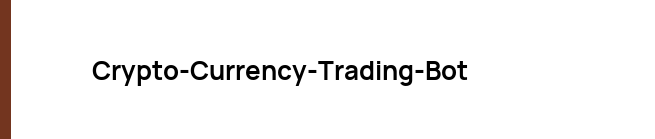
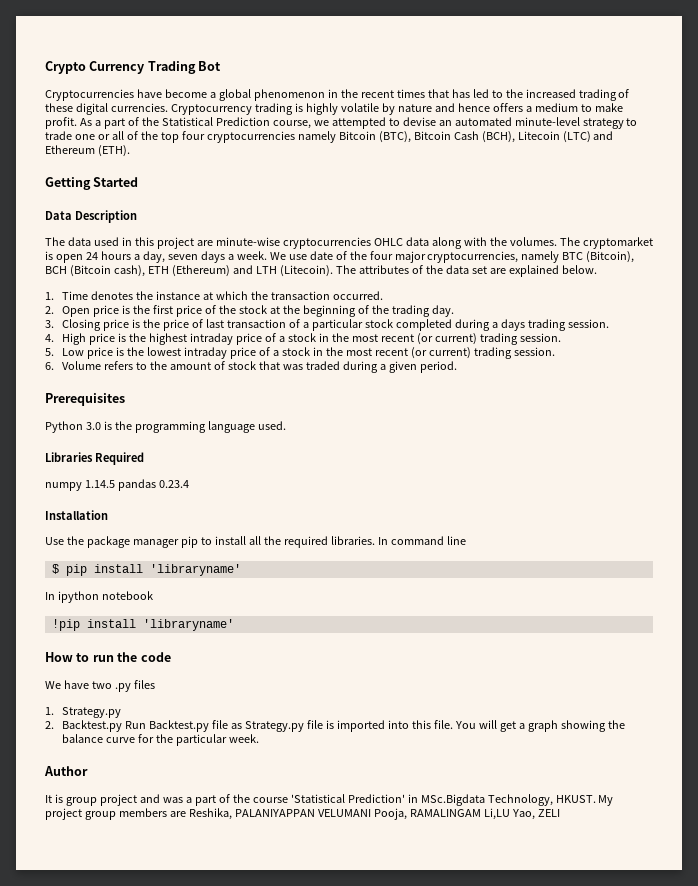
[92,61,468,86] Crypto-Currency-Trading-Bot -> [45,61,222,74] [45,89,630,101] [45,103,623,115] [45,117,638,129] [45,131,614,143] [45,145,130,157] [45,177,139,190] [45,210,137,223] [45,237,653,249] [45,251,635,263] [45,265,597,277] [45,291,383,300] [45,305,454,317] [45,319,609,331] [45,333,561,345] [45,347,555,359] [45,361,457,373] [45,393,125,406] [45,421,286,433] [45,452,144,465] [45,479,189,491] [45,510,108,520] [45,536,466,548] [51,564,241,576] [45,591,153,603] [51,619,234,631] [45,652,171,662] [45,680,155,692] [45,707,122,718] [45,720,625,732] [62,734,260,746] [44,766,88,776] [45,794,614,806] [45,808,560,820] Crypto Currency Trading Bot // Cryptocurrencies have become a global phenomenon in the recent times that has led to the increased trading of these digital currencies. Cryptocurrency trading is highly volatile by nature and hence offers a medium to make profit. As a part of the Statistical Prediction course, we attempted to devise an automated minute-level strategy to trade one or all of the top four cryptocurrencies namely Bitcoin (BTC), Bitcoin Cash (BCH), Litecoin (LTC) and Ethereum (ETH). // Getting Started // Data Description // The data used in this project are minute-wise cryptocurrencies OHLC data along with the volumes. The cryptomarket is open 24 hours a day, seven days a week. We use date of the four major cryptocurrencies, namely BTC (Bitcoin), BCH (Bitcoin cash), ETH (Ethereum) and LTH (Litecoin). The attributes of the data set are explained below. // 1. Time denotes the instance at which the transaction occurred. // 2. Open price is the first price of the stock at the beginning of the trading day. // 3. Closing price is the price of last transaction of a particular stock completed during a days trading session. // 4. High price is the highest intraday price of a stock in the most recent (or current) trading session. // 5. Low price is the lowest intraday price of a stock in the most recent (or current) trading session. // 6. Volume refers to the amount of stock that was traded during a given period. // Prerequisites // Python 3.0 is the programming language used. // Libraries Required // numpy 1.14.5 pandas 0.23.4 // Installation // Use the package manager pip to install all the required libraries. In command line // $ pip install 'libraryname' // In ipython notebook // !pip install 'libraryname' // How to run the code // We have two .py files // 1. Strategy.py // 2. Backtest.py Run Backtest.py file as Strategy.py file is imported into this file. You will get a graph showing the balance curve for the particular week. // Author // It is group project and was a part of the course 'Statistical Prediction' in MSc.Bigdata Technology, HKUST. My project group members are Reshika, PALANIYAPPAN VELUMANI Pooja, RAMALINGAM Li,LU Yao, ZELI

